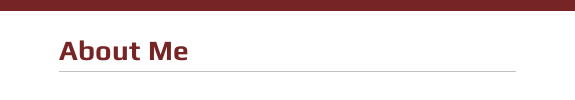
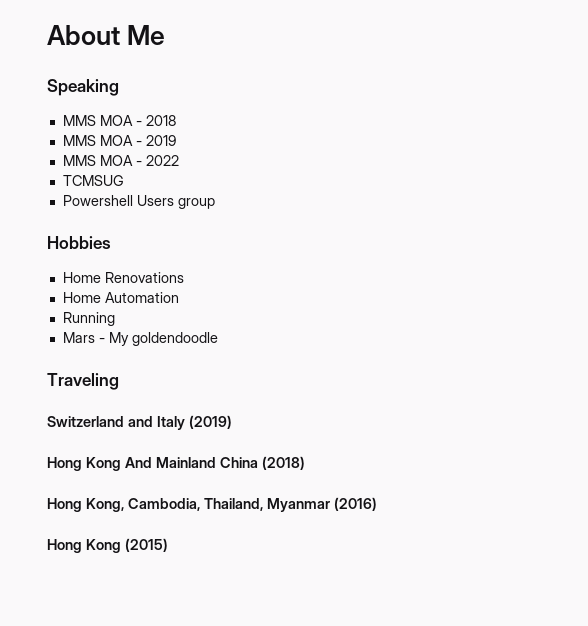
(189, 51) none -> [47,79,119,96] [62,115,176,126] [62,135,176,146] [62,155,179,166] [62,175,124,186] [62,195,215,209] [47,236,111,249] [62,272,184,283] [62,292,179,303] [62,312,115,326] [62,332,218,346] [47,373,119,390] [47,415,232,430] [47,456,305,471] [47,497,377,512] [47,538,168,553] // Speaking // MMS MOA - 2018 // MMS MOA - 2019 // MMS MOA - 2022 // TCMSUG // Powershell Users group // Hobbies // Home Renovations // Home Automation // Running // Mars - My goldendoodle // Traveling // Switzerland and Italy (2019) // Hong Kong And Mainland China (2018) // Hong Kong, Cambodia, Thailand, Myanmar (2016) // Hong Kong (2015)

